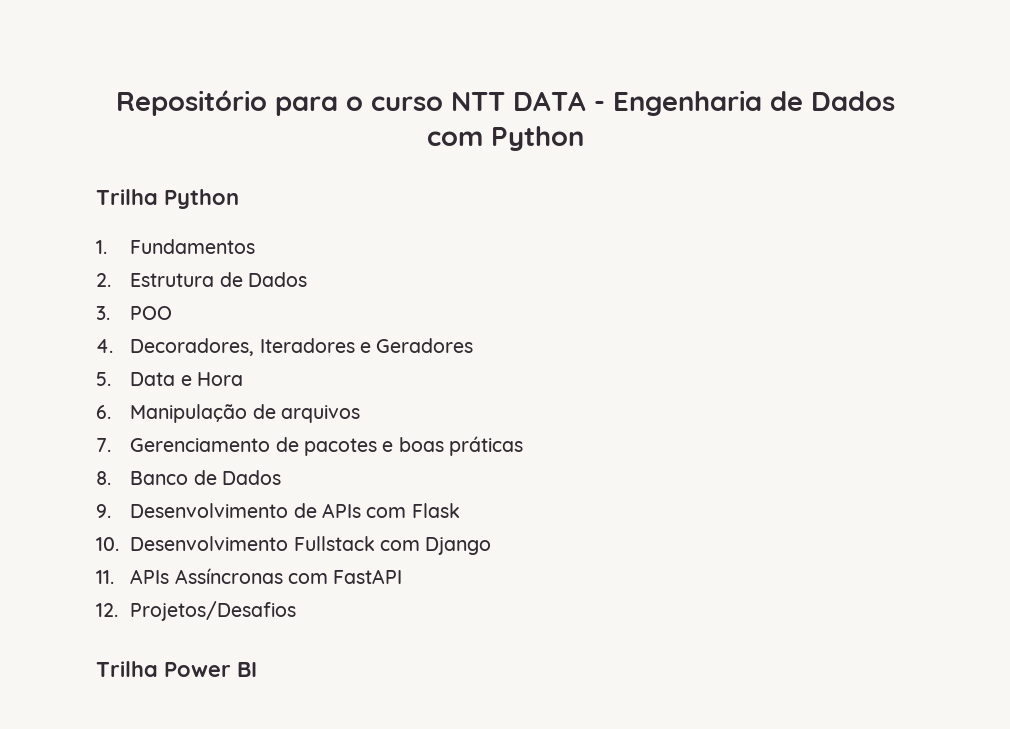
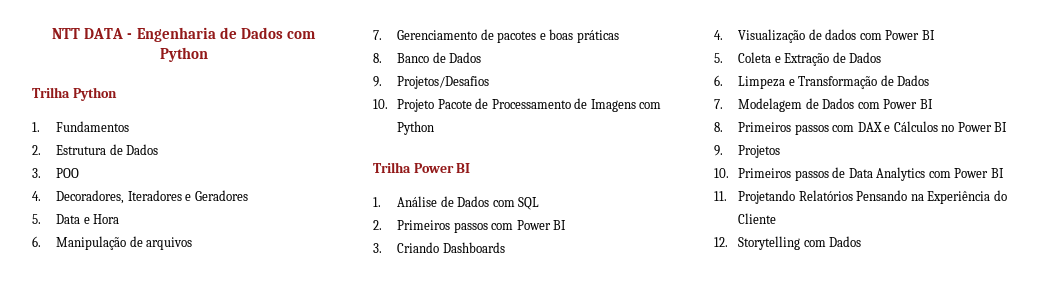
[115,90,443,116] Repositório para o curso -> (52, 33) none
[130,503,460,518] [96,536,492,555] [96,568,403,584] [96,601,297,621] [96,661,257,677] Desenvolvimento de APIs com Flask // 10. Desenvolvimento Fullstack com Django // 11. APIs Assíncronas com FastAPI // 12. Projetos/Desafios // Trilha Power BI -> [396,76,489,89] [373,98,662,112] [396,121,434,135] [373,162,471,173] [373,196,540,210] [373,220,567,233] [373,242,505,253] [714,29,935,43] [714,52,882,66] [714,75,930,89] [714,98,933,112] [714,121,1008,135] [714,145,780,158] [714,167,1004,181] [714,190,1007,204] [737,213,776,224] [714,236,862,250] Projetos/Desafios // 10. Projeto Pacote de Processamento de Imagens com Python // Trilha Power BI // 1. Análise de Dados com SQL // 2. Primeiros passos com Power BI // 3. Criando Dashboards // 4. Visualização de dados com Power BI // 5. Coleta e Extração de Dados // 6. Limpeza e Transformação de Dados // 7. Modelagem de Dados com Power BI // 8. Primeiros passos com DAX e Cálculos no Power BI // 9. Projetos // 10. Primeiros passos de Data Analytics com Power BI // 11. Projetando Relatórios Pensando na Experiência do Cliente // 12. Storytelling com Dados

